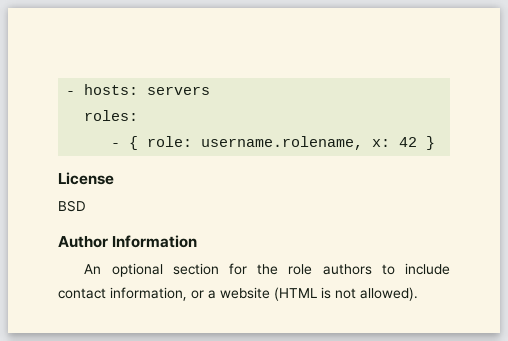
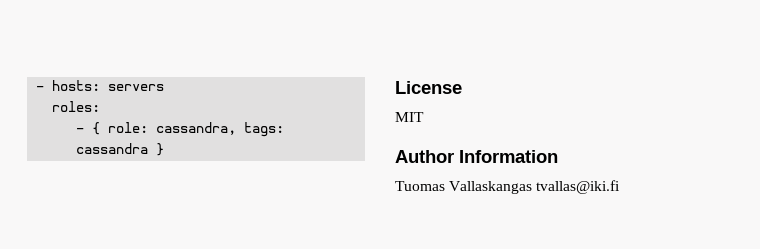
[201,136,418,150] username.rolename, x: 42 -> [156,122,285,137] [76,143,149,154] cassandra, tags: cassandra
[58,200,86,212] BSD -> [395,112,424,122] MIT
[84,263,450,277] [58,287,418,301] An optional section for the role authors to include contact information, or a website (HTML is not allowed). -> [395,180,621,194] Tuomas Vallaskangas tvallas@iki.fi

